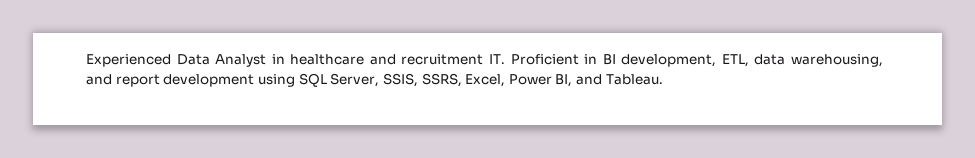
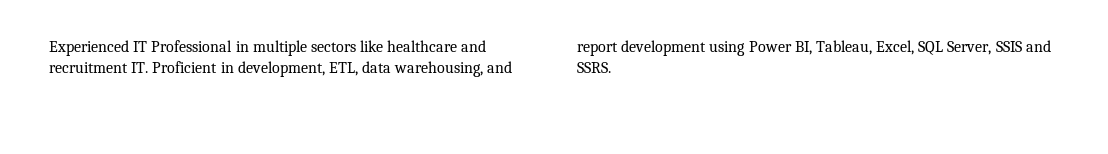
[176,54,285,67] Data Analyst in -> [133,40,384,56] IT Professional in multiple sectors like
[602,54,616,65] BI -> (234, 67) none
[298,73,663,87] SQL Server, SSIS, SSRS, Excel, Power BI, and Tableau. -> [748,40,1051,55] [577,62,611,73] Power BI, Tableau, Excel, SQL Server, SSIS and SSRS.

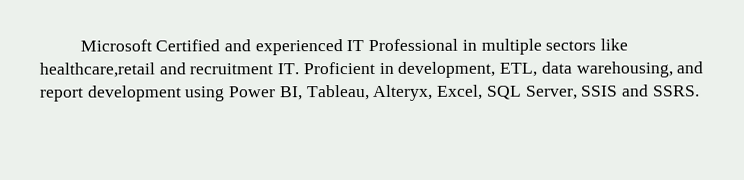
[49,40,129,56] Experienced -> [79,39,343,56] Microsoft Certified and experienced
[387,40,458,52] healthcare -> [39,62,155,78] healthcare,retail
(872, 47) none -> [372,84,434,101] Alteryx,

